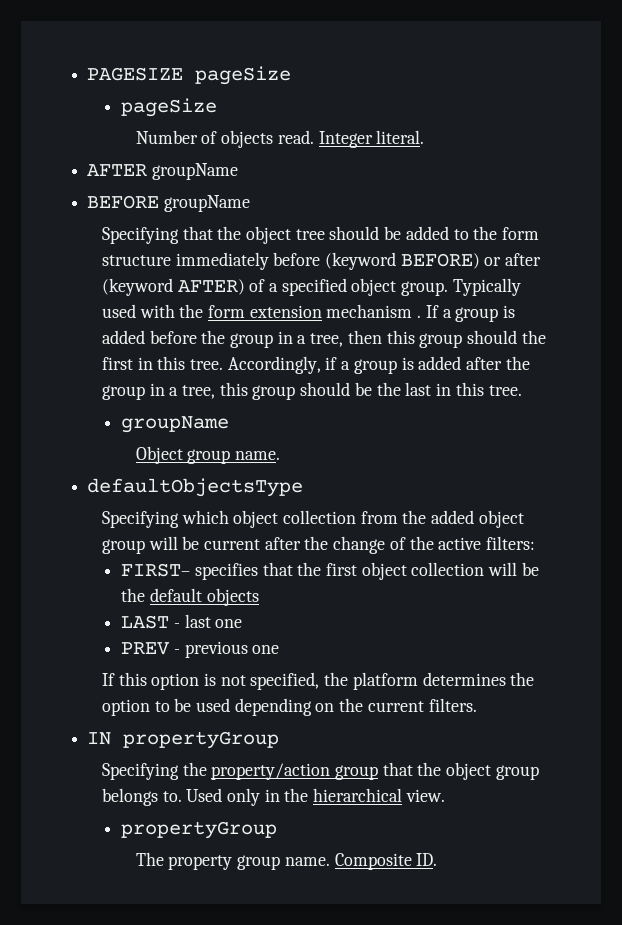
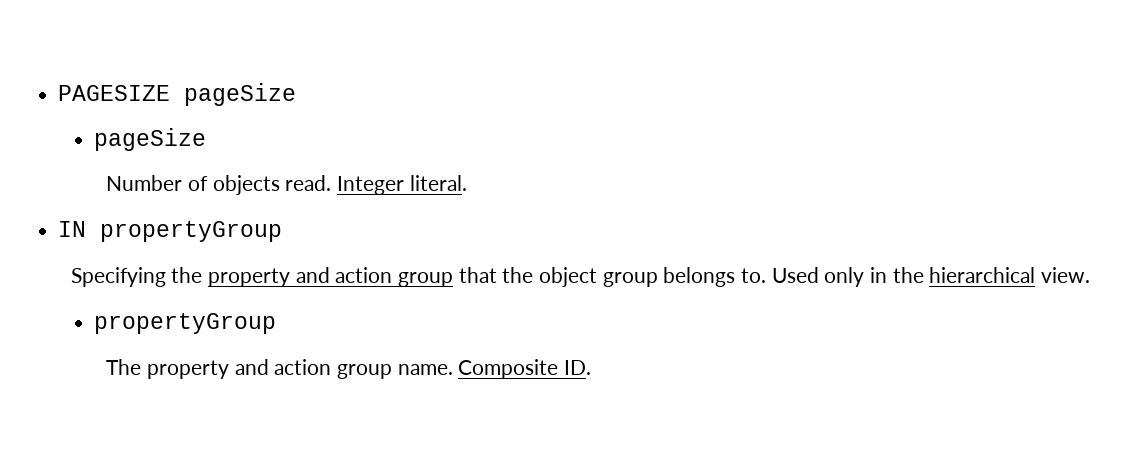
[87,163,238,180] [87,195,250,212] [101,226,540,244] [101,252,542,270] [101,278,521,296] [101,304,516,322] [101,330,546,348] [101,356,530,374] [101,382,522,400] [121,416,230,433] [135,446,281,464] [87,478,304,497] [101,510,524,528] [101,536,536,554] [121,562,539,580] [121,588,259,606] [121,614,243,629] [121,641,280,658] [101,672,535,690] [101,698,477,716] // AFTER groupName // BEFORE groupName // Specifying that the object tree should be added to the form structure immediately before (keyword BEFORE) or after (keyword AFTER) of a specified object group. Typically used with the form extension mechanism . If a group is added before the group in a tree, then this group should the first in this tree. Accordingly, if a group is added after the group in a tree, this group should be the last in this tree. // groupName // Object group name. // defaultObjectsType // Specifying which object collection from the added object group will be current after the change of the active filters: // FIRST– specifies that the first object collection will be the default objects // LAST - last one // PREV - previous one // If this option is not specified, the platform determines the option to be used depending on the current filters. -> (467, 183) none
[211,763,331,780] property/action -> [208,267,393,287] property and action
(233, 862) none -> [234,359,332,375] and action

